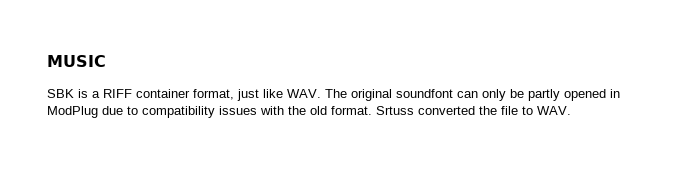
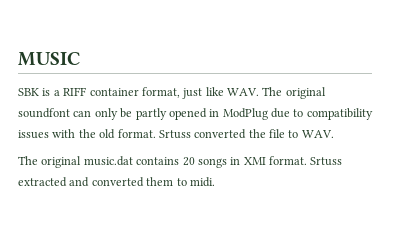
(571, 110) none -> [18,156,343,168] [18,177,215,187] // The original music.dat contains 20 songs in XMI format. Srtuss extracted and converted them to midi.

